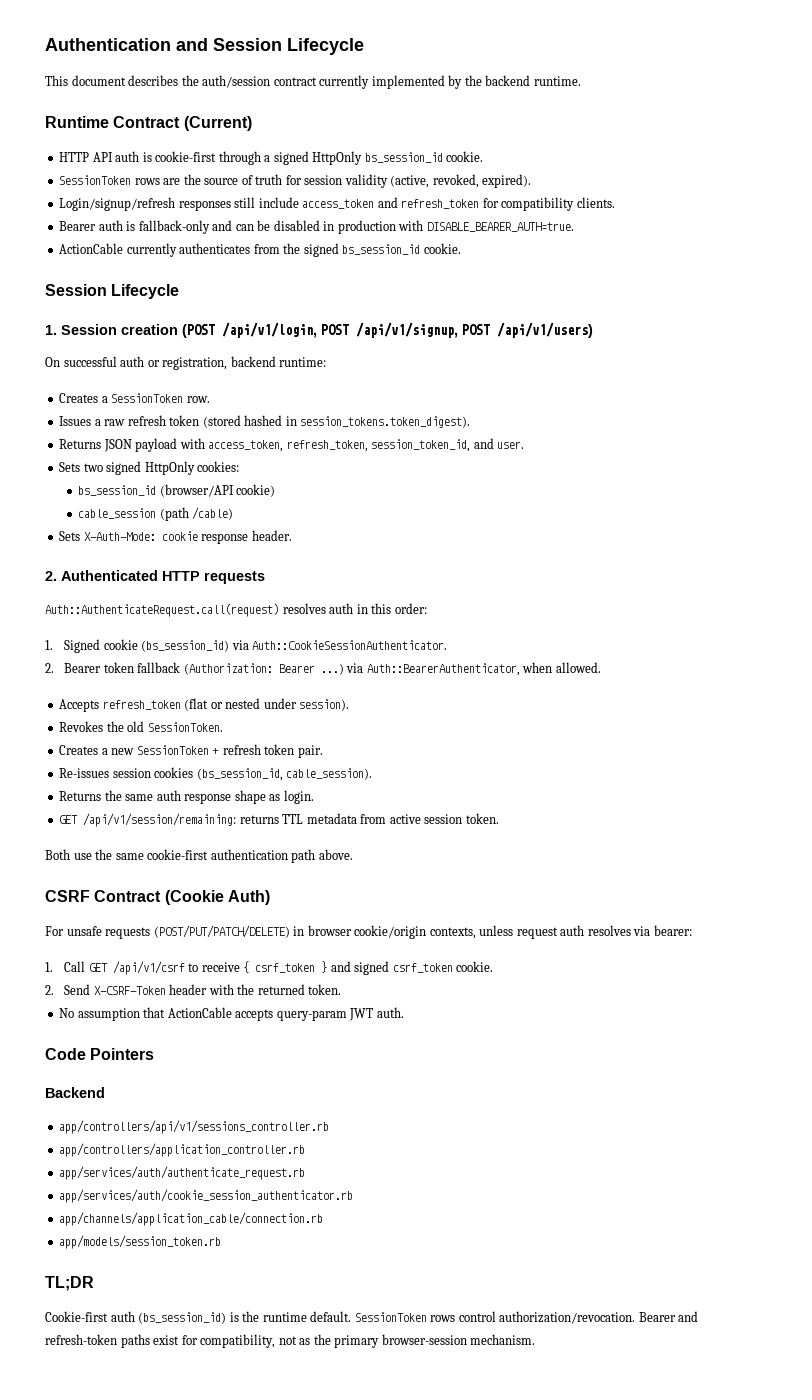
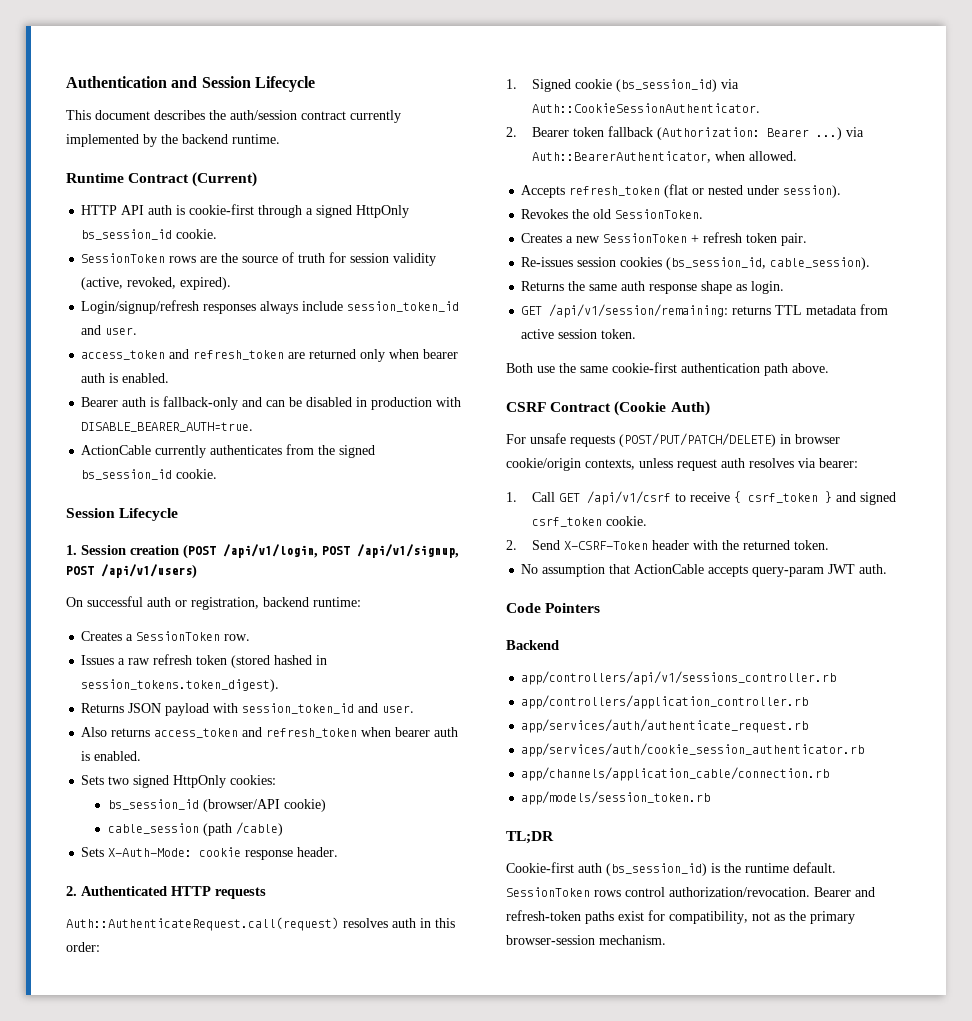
[234,197,615,211] still include access_token and refresh_token for compatibility clients. -> [260,301,460,314] [81,325,138,335] [81,349,459,362] [81,373,170,383] always include session_token_id and user. // access_token and refresh_token are returned only when bearer auth is enabled.
[208,438,525,452] access_token, refresh_token, session_token_id, and user. -> [242,703,415,714] [81,727,459,738] [81,751,142,761] session_token_id and user. // Also returns access_token and refresh_token when bearer auth is enabled.

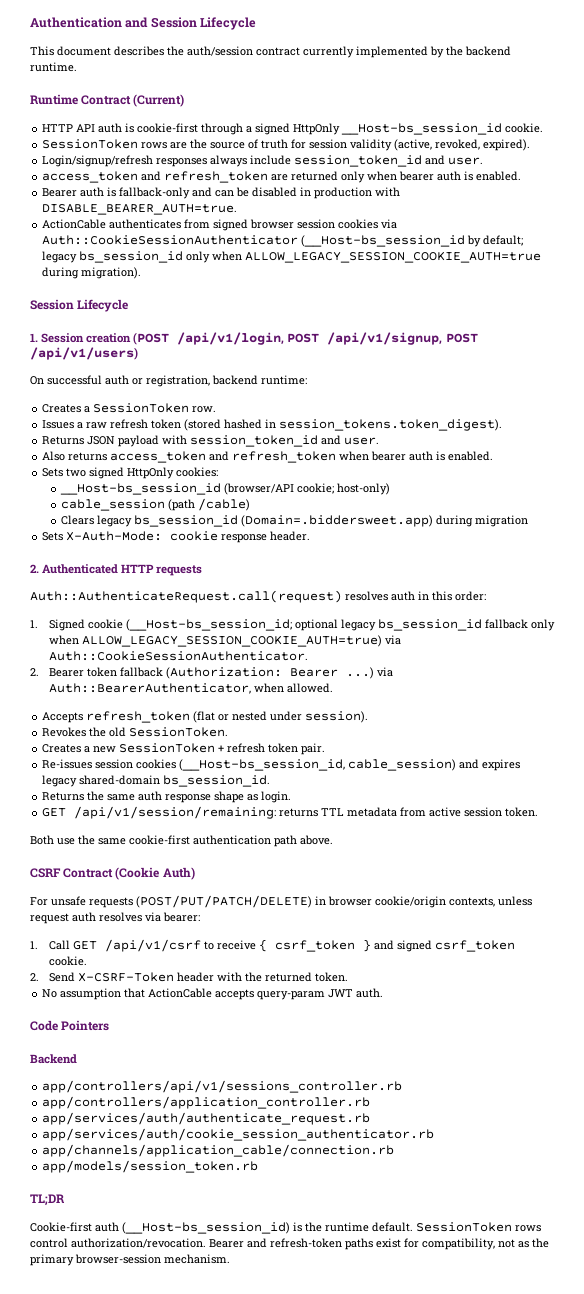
[81,229,173,240] bs_session_id -> [341,123,503,135] __Host-bs_session_id
[155,445,207,458] currently -> (107, 224) none
[318,445,376,458] [81,469,218,480] the signed bs_session_id cookie. -> [213,219,398,231] [42,235,524,247] [42,251,542,263] [42,267,142,279] signed browser session cookies via Auth::CookieSessionAuthenticator (__Host-bs_session_id by default; legacy bs_session_id only when ALLOW_LEGACY_SESSION_COOKIE_AUTH=true during migration).
[107,799,326,812] bs_session_id (browser/API cookie) -> [59,483,390,495] __Host-bs_session_id (browser/API cookie; host-only)
(283, 829) none -> [60,515,528,527] // Clears legacy bs_session_id (Domain=.biddersweet.app) during migration
[616,79,718,92] (bs_session_id) -> [125,619,555,631] [48,635,382,647] (__Host-bs_session_id; optional legacy bs_session_id fallback only when ALLOW_LEGACY_SESSION_COOKIE_AUTH=true)
[666,257,871,270] (bs_session_id, cable_session). -> [179,759,521,771] [42,775,271,787] (__Host-bs_session_id, cable_session) and expires legacy shared-domain bs_session_id.
[606,863,707,876] (bs_session_id) -> [122,1222,290,1234] (__Host-bs_session_id)

